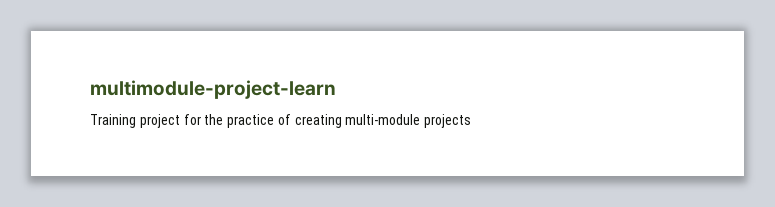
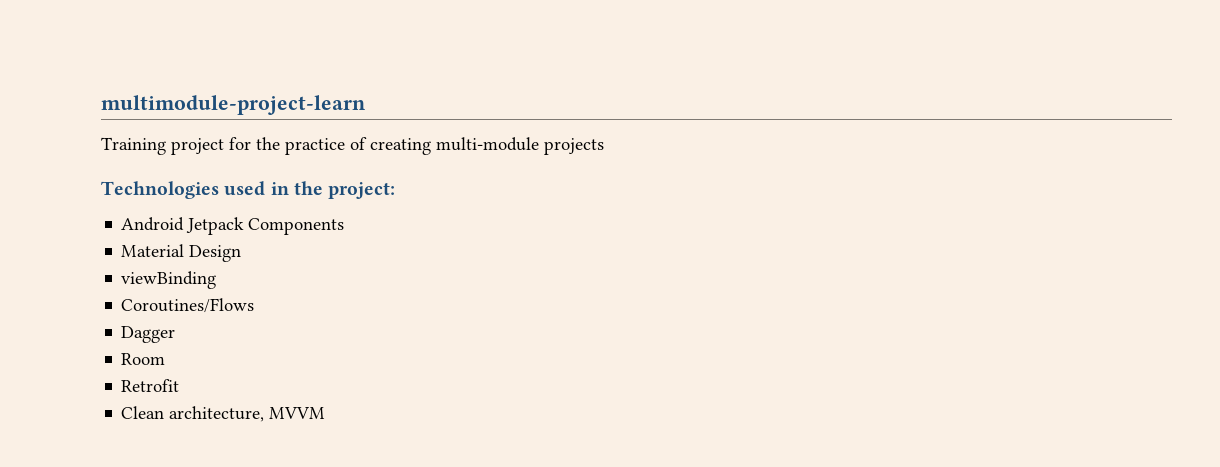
(472, 121) none -> [101,181,396,199] [121,217,345,235] [121,244,242,262] [121,271,217,289] [121,298,255,313] [121,326,176,343] [121,353,166,365] [121,379,180,392] [121,406,326,422] // Technologies used in the project: // Android Jetpack Components // Material Design // viewBinding // Coroutines/Flows // Dagger // Room // Retrofit // Clean architecture, MVVM

